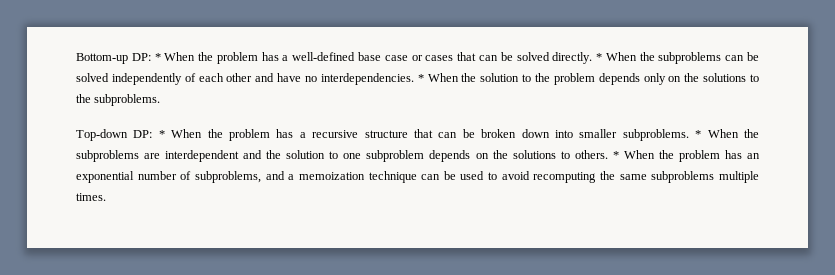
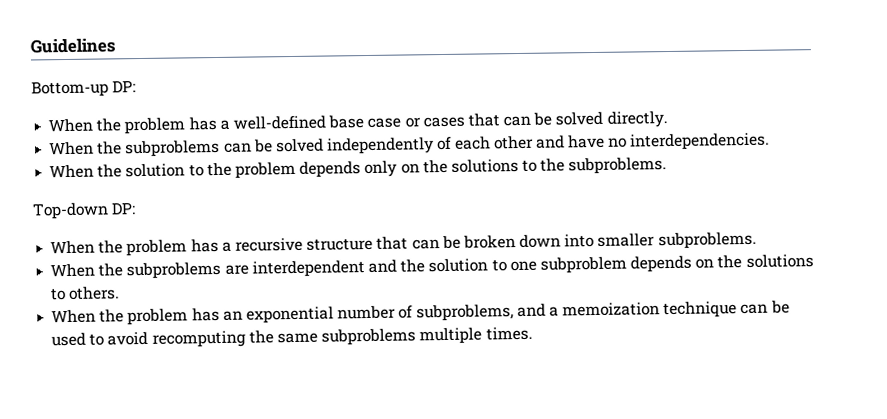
(76, 58) none -> [30,38,116,54] Guidelines //
[154,53,161,61] * -> (137, 86) //
[596,53,603,61] * -> (668, 119) //
[417,74,424,82] * -> (771, 141) //
[158,130,165,138] * -> (137, 208) //
[695,130,702,138] * -> (757, 240) //
[612,151,619,159] * -> (121, 293) //

